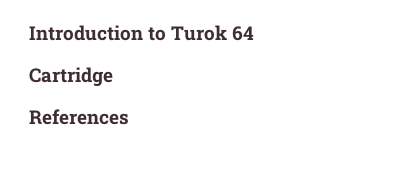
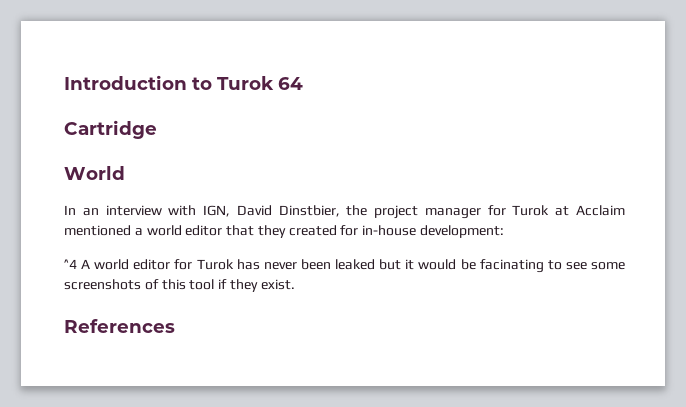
(113, 77) none -> [64,166,125,180] [64,205,625,219] [64,225,505,238] [64,259,626,273] [64,279,295,292] // World // In an interview with IGN, David Dinstbier, the project manager for Turok at Acclaim mentioned a world editor that they created for in-house development: // ^4 A world editor for Turok has never been leaked but it would be facinating to see some screenshots of this tool if they exist.

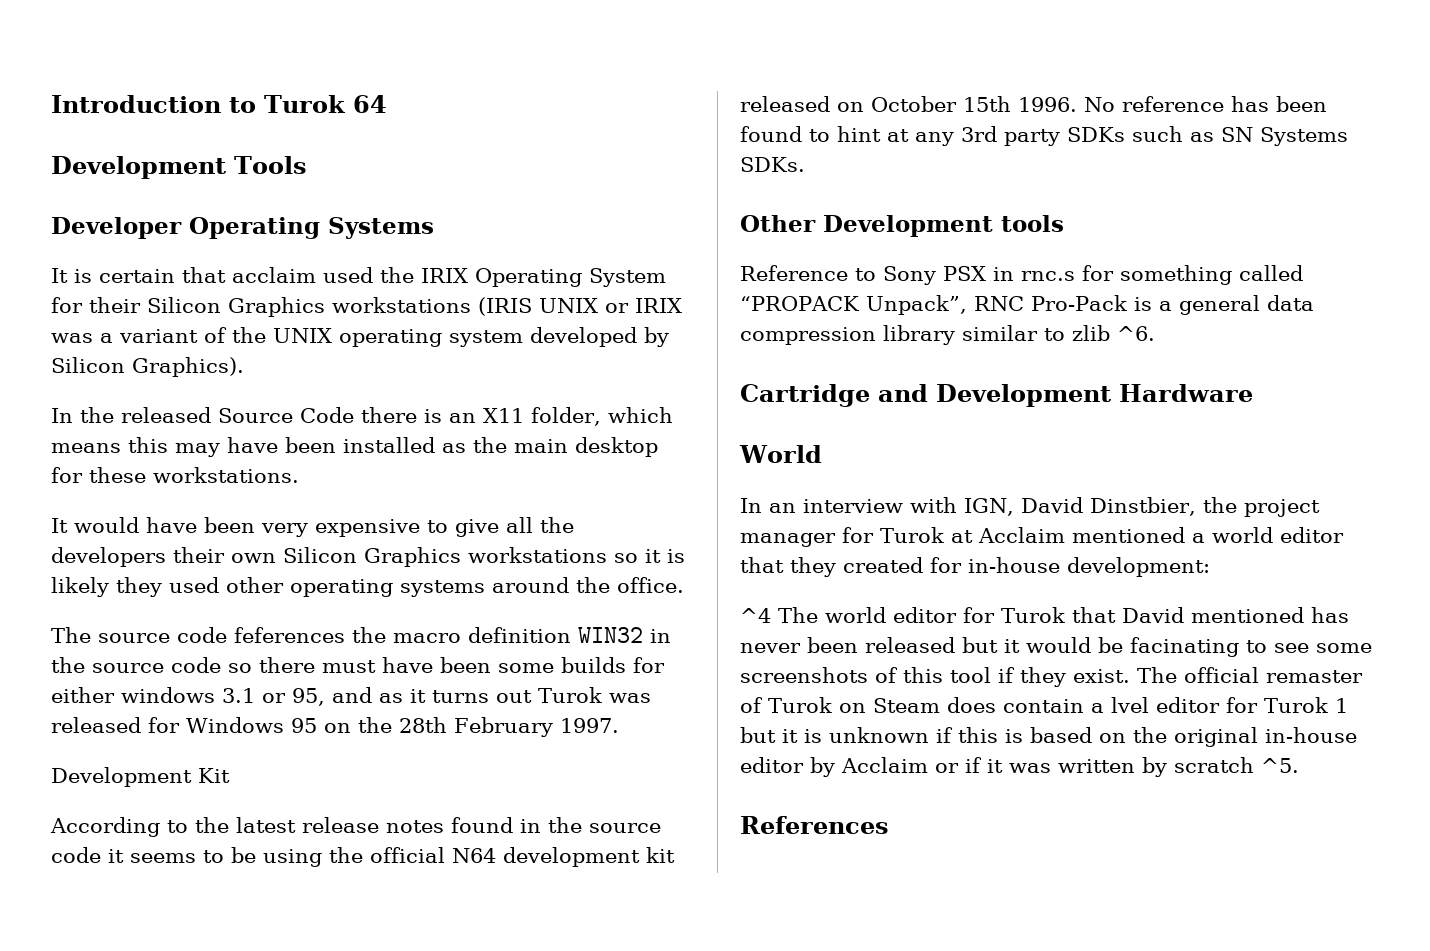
[64,120,157,139] Cartridge -> [51,156,307,179] [51,217,434,239] [51,267,666,287] [51,297,682,317] [51,327,669,347] [51,357,244,377] [51,407,673,426] [51,437,658,457] [51,467,299,483] [51,517,574,537] [51,547,685,567] [51,577,684,597] [51,627,671,643] [51,657,665,673] [51,687,651,706] [51,717,619,737] [51,767,230,787] [50,817,661,837] [51,847,675,867] [740,96,1327,112] [740,126,1348,146] [740,157,805,172] [740,215,1064,237] [740,265,1303,285] [740,295,1314,315] [740,325,1155,345] [740,384,1253,407] Development Tools // Developer Operating Systems // It is certain that acclaim used the IRIX Operating System for their Silicon Graphics workstations (IRIS UNIX or IRIX was a variant of the UNIX operating system developed by Silicon Graphics). // In the released Source Code there is an X11 folder, which means this may have been installed as the main desktop for these workstations. // It would have been very expensive to give all the developers their own Silicon Graphics workstations so it is likely they used other operating systems around the office. // The source code feferences the macro definition WIN32 in the source code so there must have been some builds for either windows 3.1 or 95, and as it turns out Turok was released for Windows 95 on the 28th February 1997. // Development Kit // According to the latest release notes found in the source code it seems to be using the official N64 development kit released on October 15th 1996. No reference has been found to hint at any 3rd party SDKs such as SN Systems SDKs. // Other Development tools // Reference to Sony PSX in rnc.s for something called “PROPACK Unpack”, RNC Pro-Pack is a general data compression library similar to zlib ^6. // Cartridge and Development Hardware
[81,259,91,269] A -> [778,607,818,623] The
(234, 264) none -> [1072,607,1304,623] that David mentioned
[335,259,376,270] leaked -> [865,637,955,653] released
(295, 284) none -> [1137,667,1363,683] [740,697,1348,713] [740,727,1357,747] [740,757,1299,777] The official remaster of Turok on Steam does contain a lvel editor for Turok 1 but it is unknown if this is based on the original in-house editor by Acclaim or if it was written by scratch ^5.

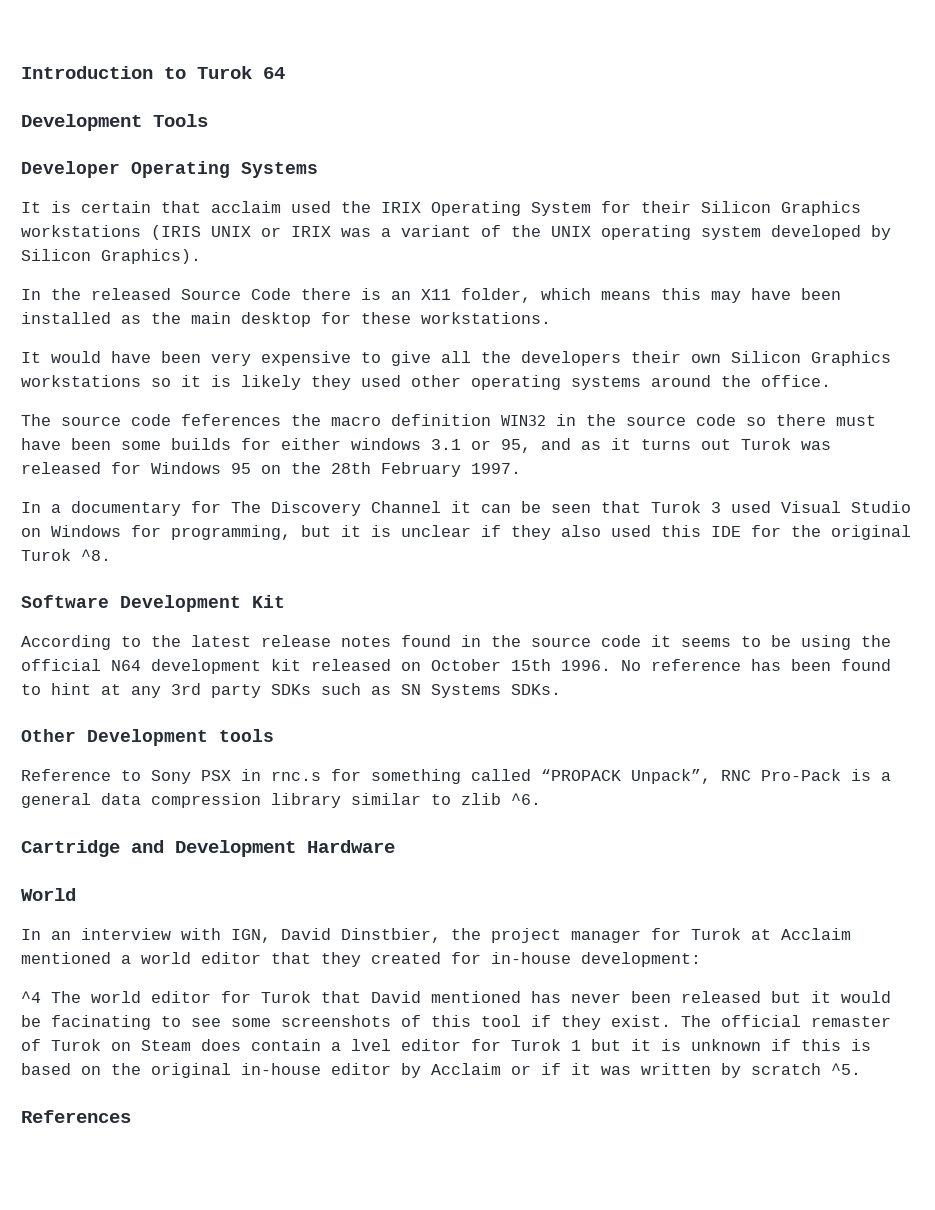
(619, 725) none -> [21,501,911,516] [21,525,911,540] [21,549,111,561] [21,595,109,608] In a documentary for The Discovery Channel it can be seen that Turok 3 used Visual Studio on Windows for programming, but it is unclear if they also used this IDE for the original Turok ^8. // Software

